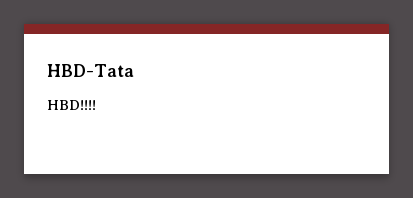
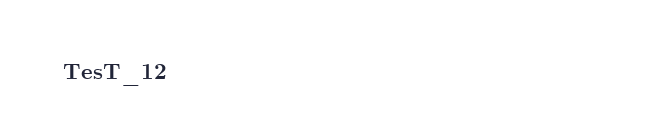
[47,64,134,77] [47,100,96,110] HBD-Tata // HBD!!!! -> [63,64,167,86] TesT_12

